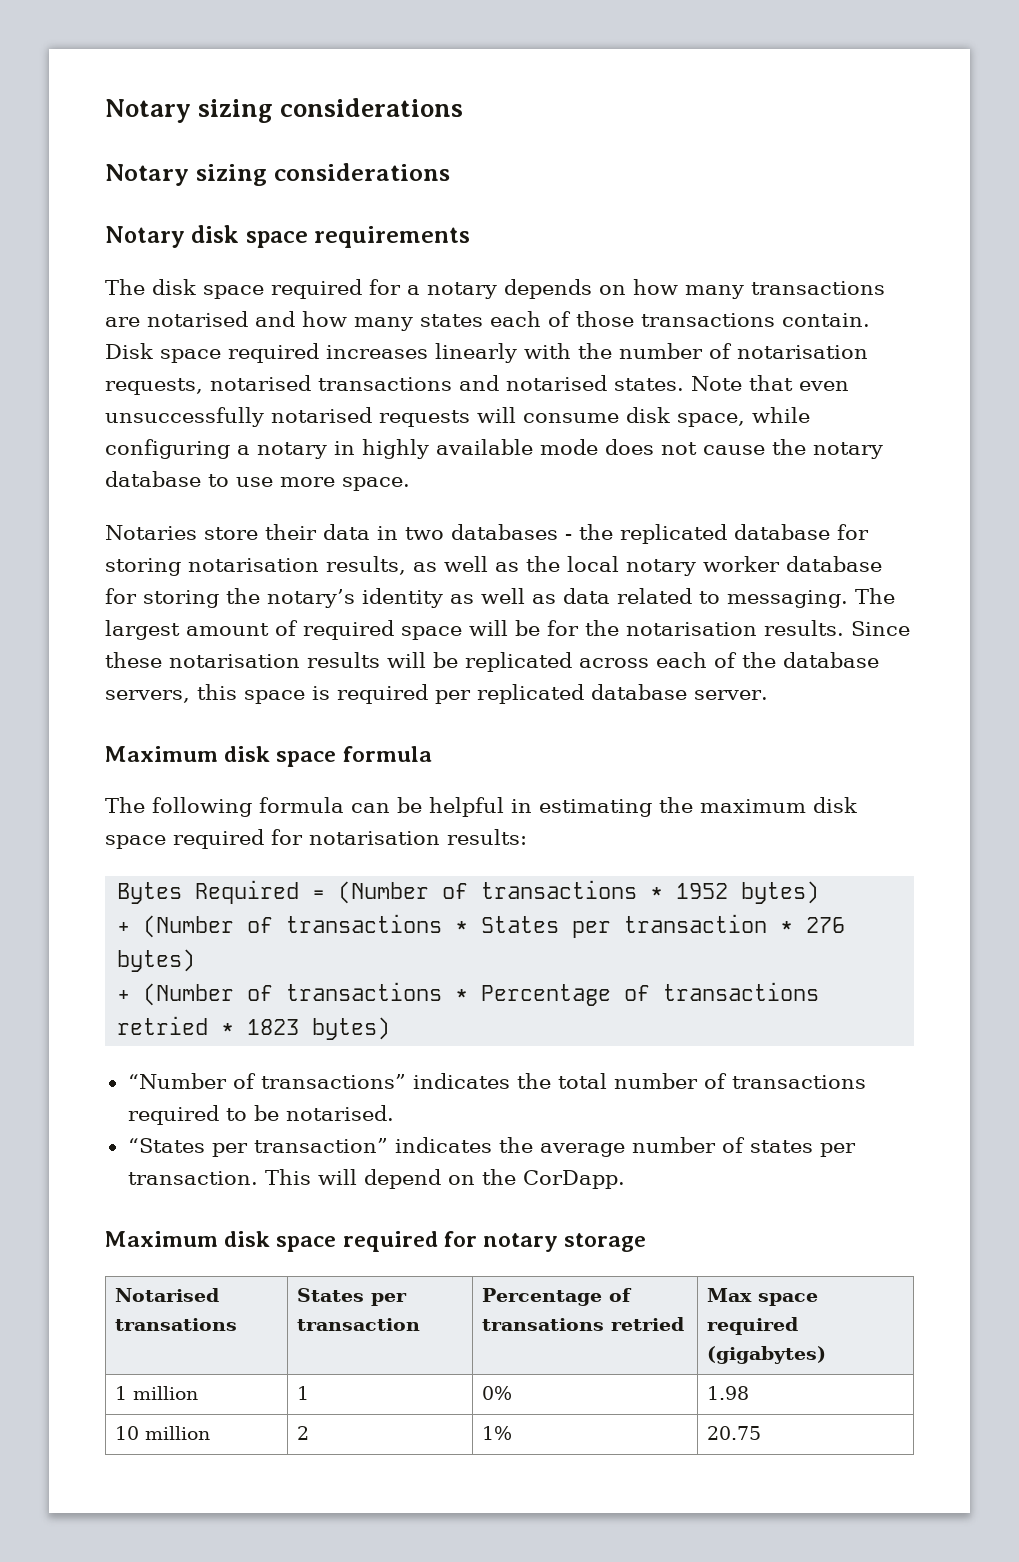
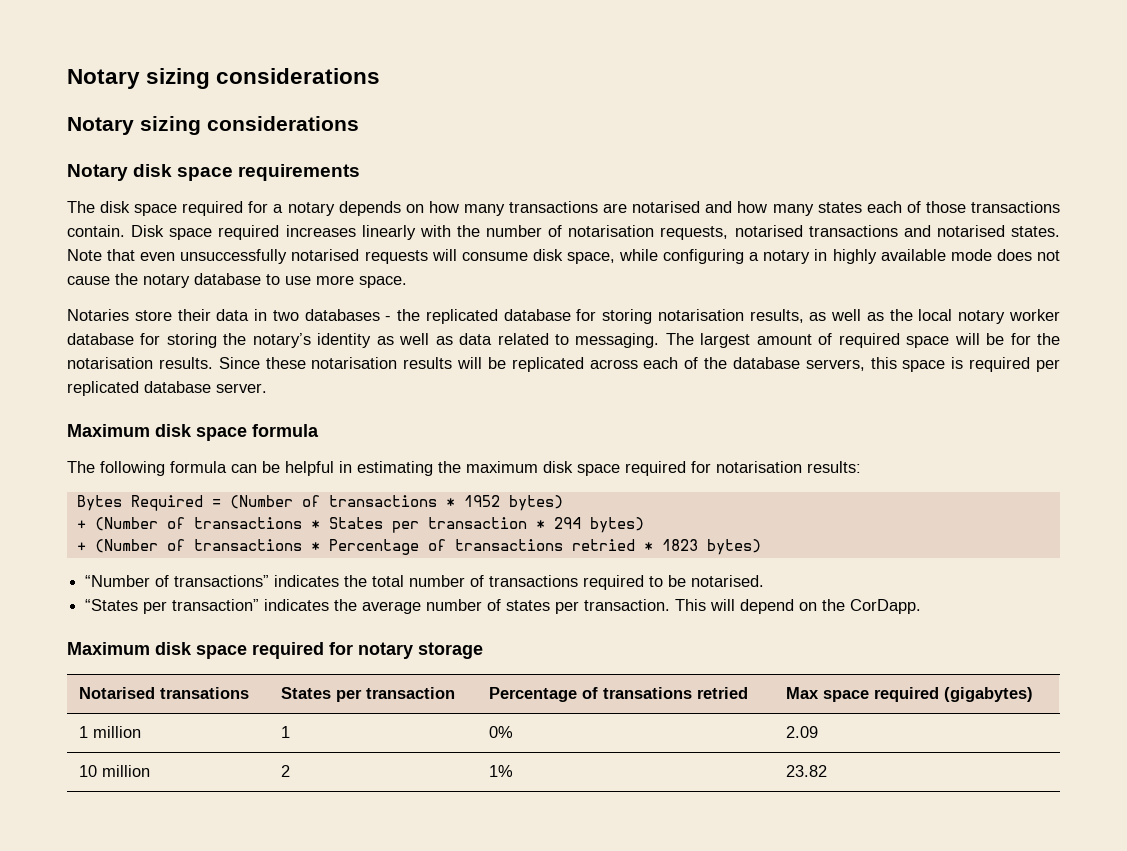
[806,917,846,933] 276 -> [553,517,581,529] 294
[707,1386,750,1400] 1.98 -> [785,726,818,738] 2.09
[707,1426,762,1440] 20.75 -> [785,765,827,777] 23.82

